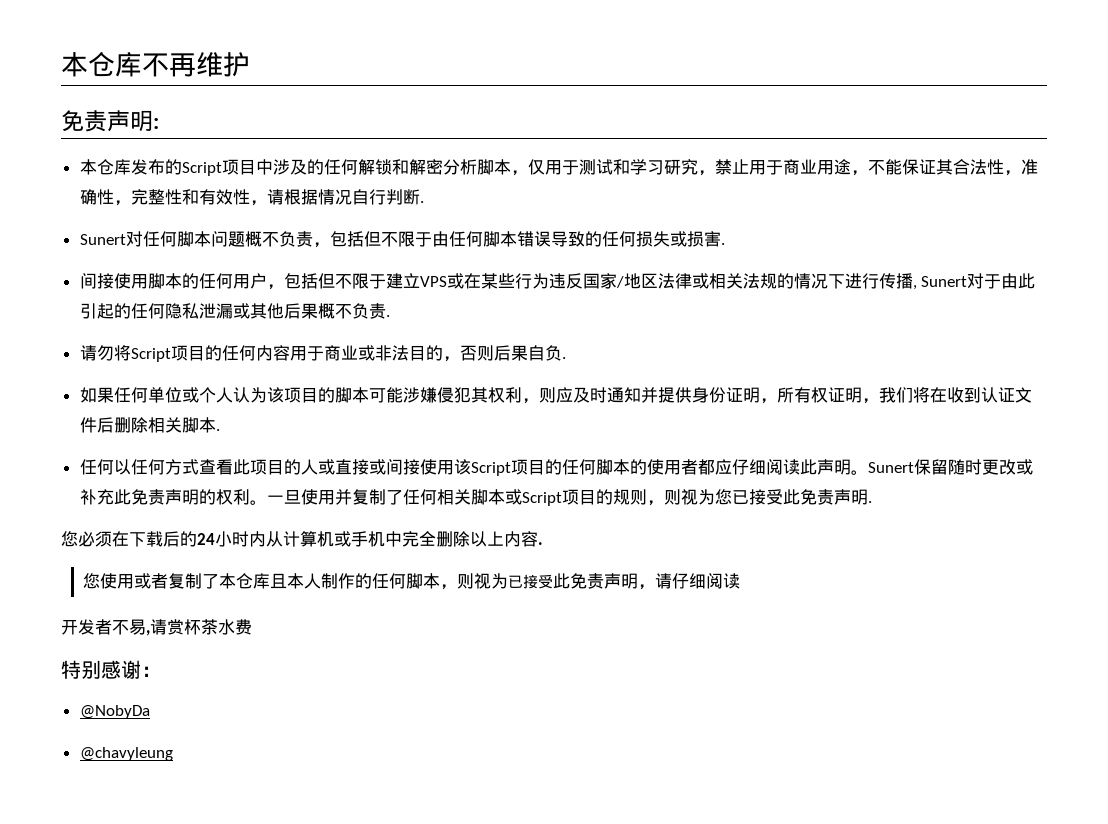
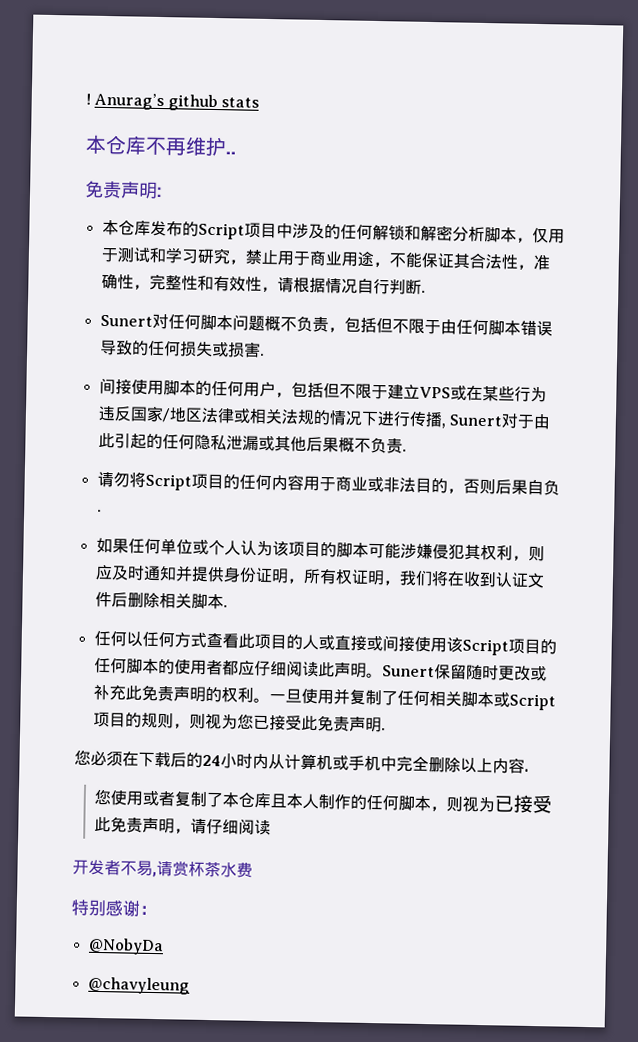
(61, 64) none -> [86,92,259,112] ! Anurag’s github stats //
(250, 64) none -> [225,151,236,155] ..

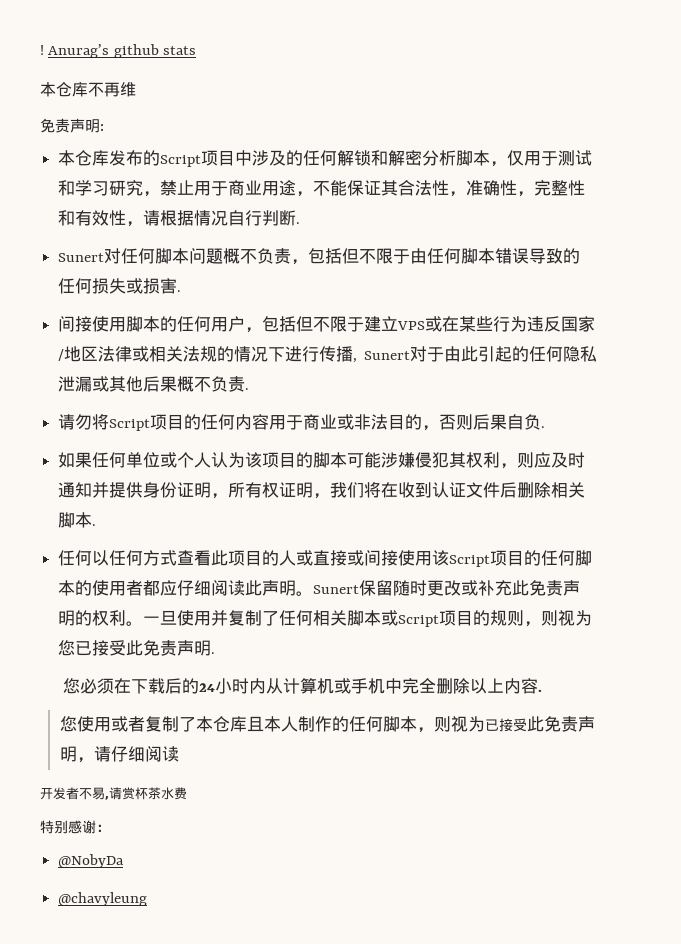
[205,136,236,157] 护.. -> (136, 89) none

